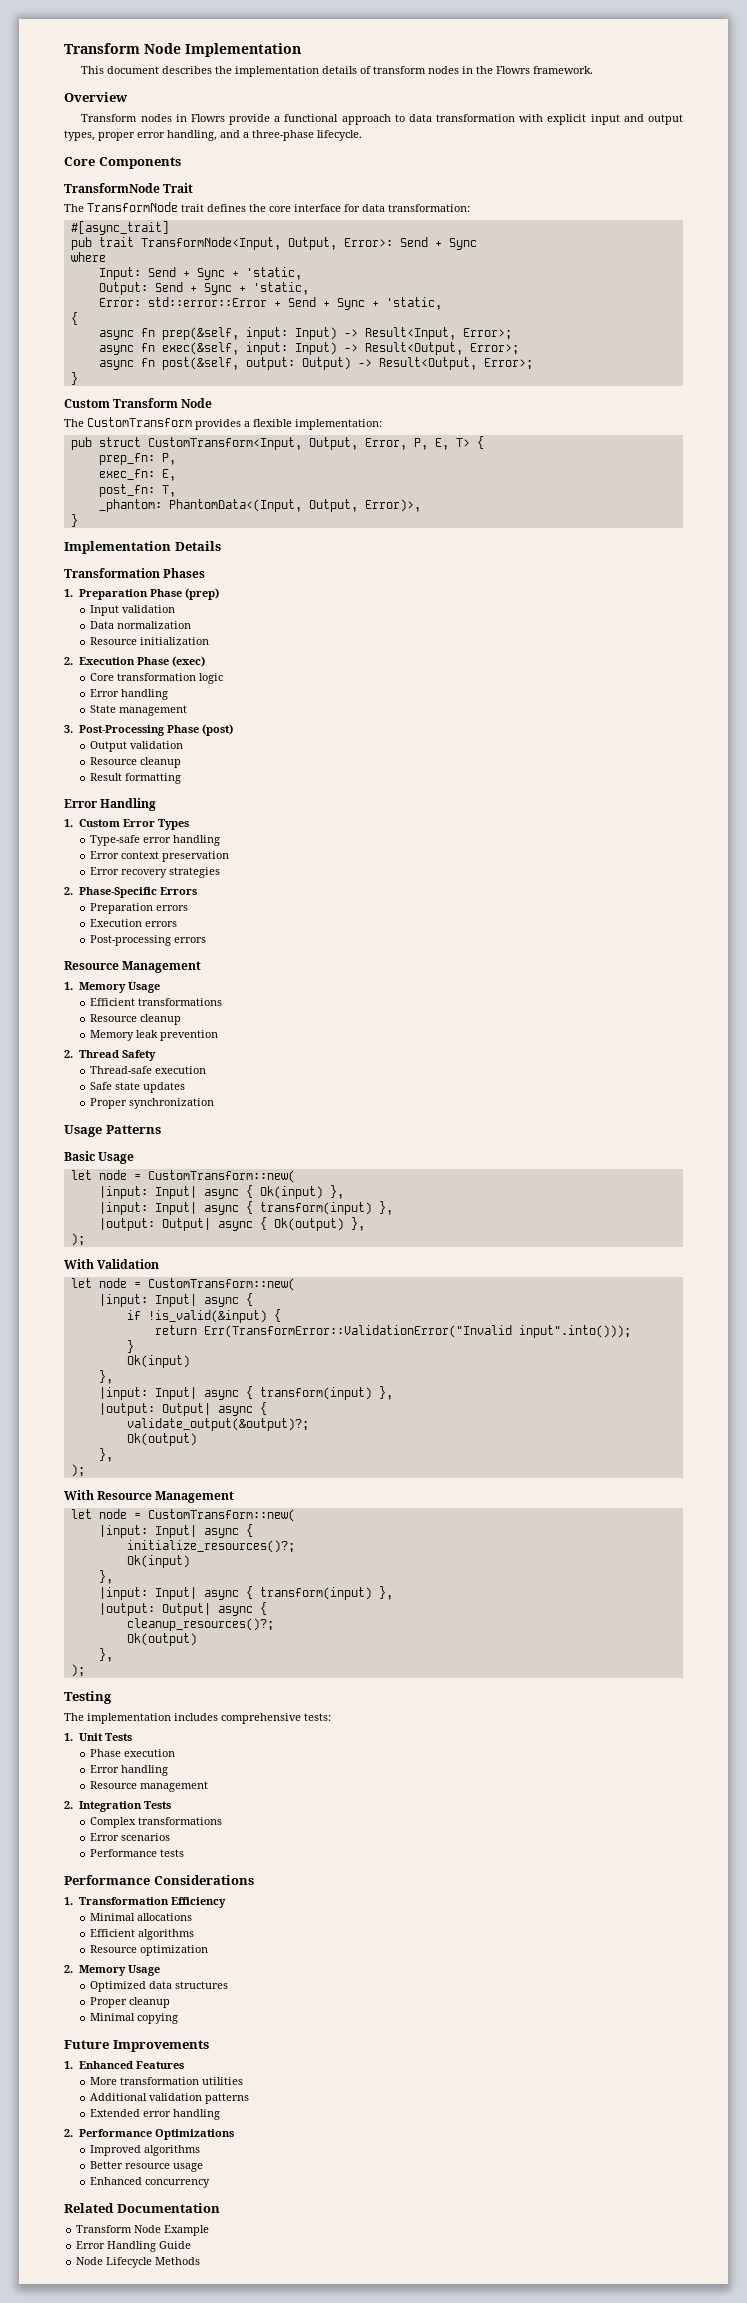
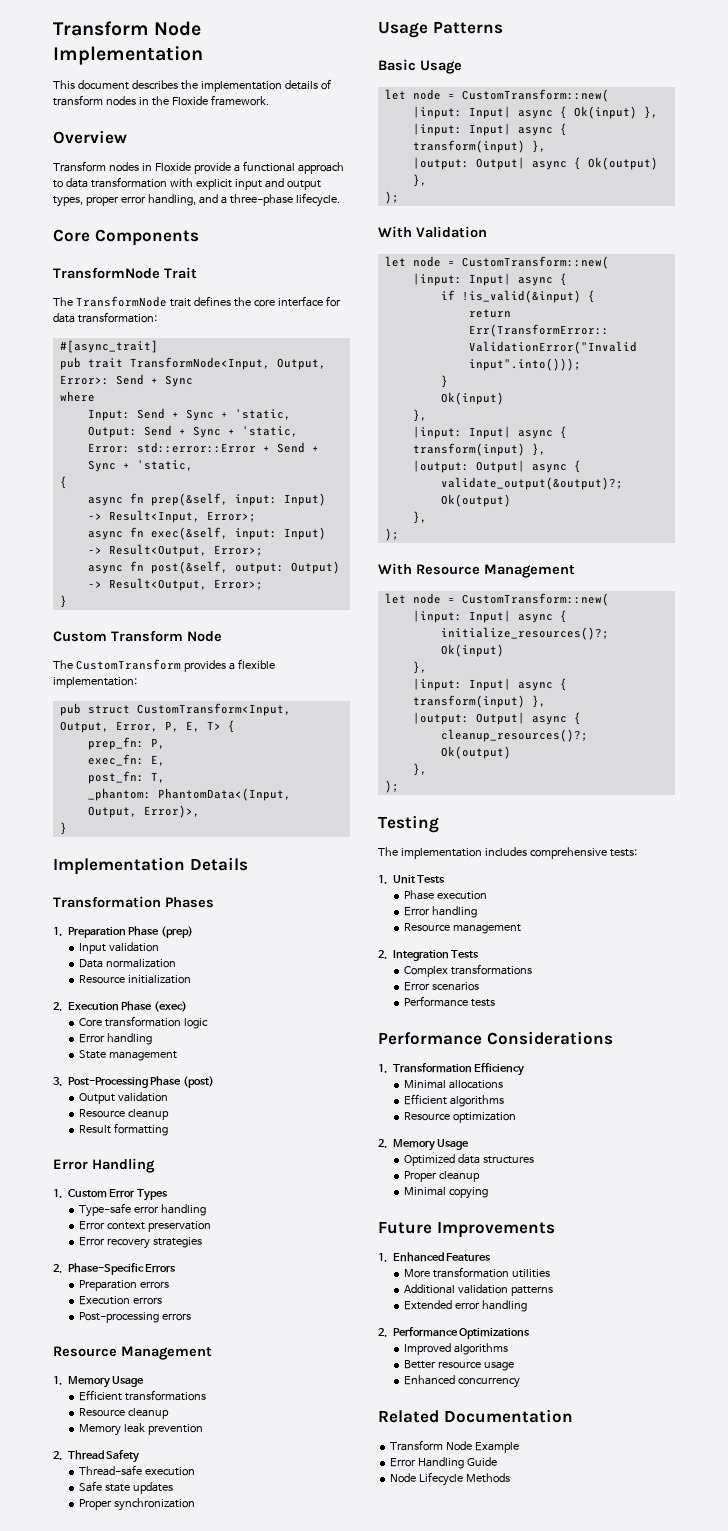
[496,66,531,74] Flowrs -> [171,96,208,106] Floxide
[190,114,225,122] Flowrs -> [154,162,191,172] Floxide

